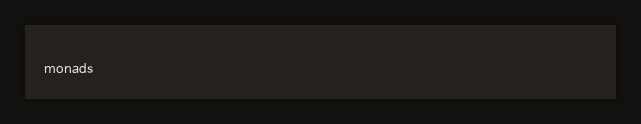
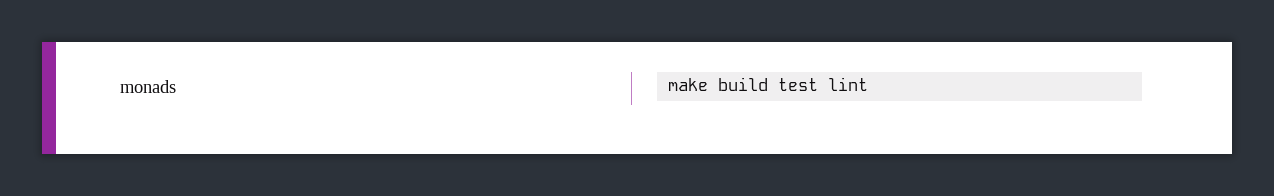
(93, 68) none -> [668,77,869,91] // make build test lint

